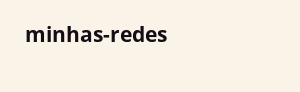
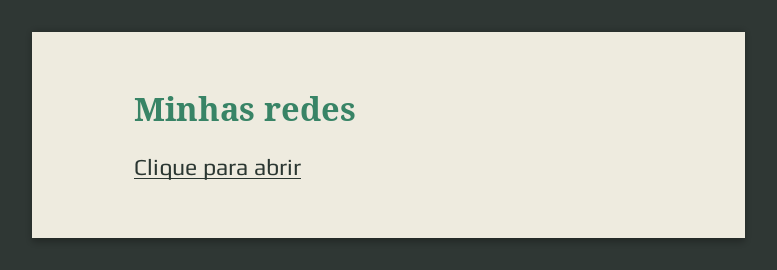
[25,26,167,42] minhas-redes -> [134,96,356,121] [134,158,302,180] Minhas redes // Clique para abrir

